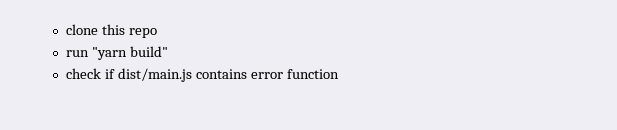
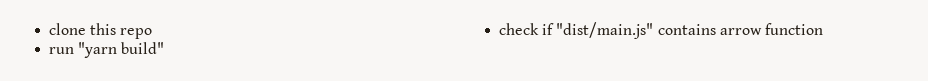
[117,68,283,82] dist/main.js contains error -> [556,22,762,39] "dist/main.js" contains arrow

